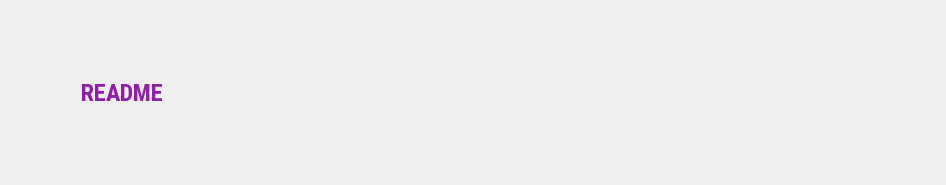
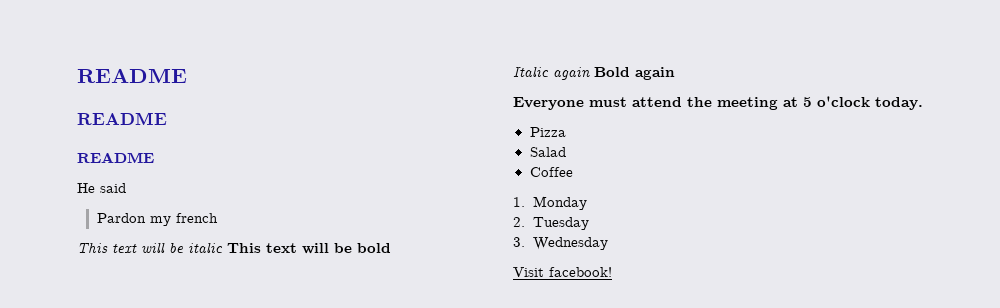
[81,84,163,101] README -> [77,68,187,83] [77,112,167,125] [77,152,154,163] [77,183,126,193] [96,213,218,226] [77,242,391,254] [513,66,675,80] [513,96,923,110] [529,127,566,137] [529,147,566,157] [529,167,573,177] [513,196,587,210] [513,217,589,230] [513,237,608,250] [513,267,612,277] README // README // README // He said // Pardon my french // This text will be italic This text will be bold // Italic again Bold again // Everyone must attend the meeting at 5 o'clock today. // Pizza // Salad // Coffee // 1. Monday // 2. Tuesday // 3. Wednesday // Visit facebook!

